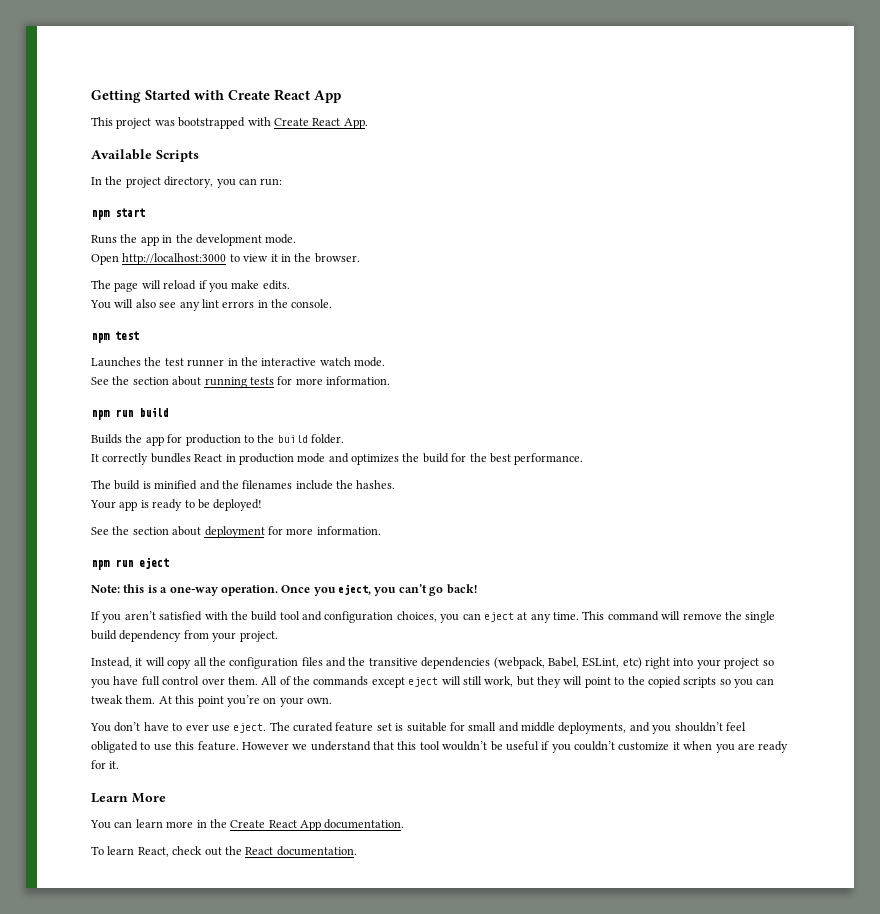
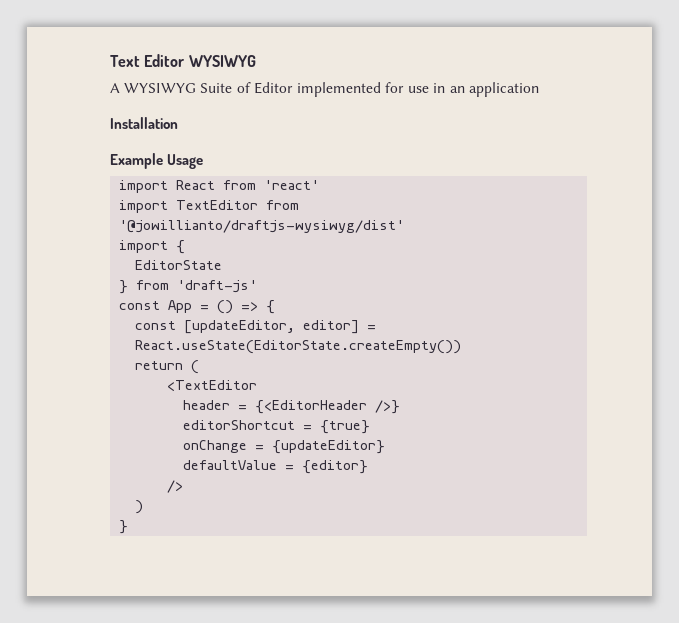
[91,89,341,103] [91,117,368,129] [91,149,199,162] [91,176,283,188] [91,208,145,220] [91,234,297,246] [91,253,360,265] [91,280,290,292] [90,299,333,311] [91,331,139,343] [91,357,385,367] [91,376,390,388] [91,407,169,420] [91,434,344,446] [91,453,584,465] [91,480,396,490] [90,499,263,511] [91,526,381,538] [91,557,169,570] [91,584,477,596] [91,611,776,623] [91,630,278,642] [91,657,774,669] [91,676,775,688] [91,695,332,707] [90,722,746,734] [91,741,789,753] [91,760,120,769] [91,793,166,803] [90,819,405,831] [91,846,357,857] Getting Started with Create React App // This project was bootstrapped with Create React App. // Available Scripts // In the project directory, you can run: // npm start // Runs the app in the development mode. // Open http://localhost:3000 to view it in the browser. // The page will reload if you make edits. // You will also see any lint errors in the console. // npm test // Launches the test runner in the interactive watch mode. // See the section about running tests for more information. // npm run build // Builds the app for production to the build folder. // It correctly bundles React in production mode and optimizes the build for the best performance. // The build is minified and the filenames include the hashes. // Your app is ready to be deployed! // See the section about deployment for more information. // npm run eject // Note: this is a one-way operation. Once you eject, you can’t go back! // If you aren’t satisfied with the build tool and configuration choices, you can eject at any time. This command will remove the single build dependency from your project. // Instead, it will copy all the configuration files and the transitive dependencies (webpack, Babel, ESLint, etc) right into your project so you have full control over them. All of the commands except eject will still work, but they will point to the copied scripts so you can tweak them. At this point you’re on your own. // You don’t have to ever use eject. The curated feature set is suitable for small and middle deployments, and you shouldn’t feel obligated to use this feature. However we understand that this tool wouldn’t be useful if you couldn’t customize it when you are ready for it. // Learn More // You can learn more in the Create React App documentation. // To learn React, check out the React documentation. -> [110,54,256,67] [110,82,539,97] [110,117,178,129] [110,153,204,169] [119,180,320,193] [119,200,300,213] [119,220,405,233] [119,240,186,254] [135,260,223,270] [119,280,258,294] [119,300,276,314] [135,320,377,334] [135,340,462,354] [135,360,200,374] [167,380,258,391] [183,400,401,414] [183,420,371,434] [183,440,386,454] [183,460,369,474] [167,480,184,493] [135,500,144,514] [119,520,129,534] Text Editor WYSIWYG // A WYSIWYG Suite of Editor implemented for use in an application // Installation // Example Usage // import React from 'react' // import TextEditor from '@jowillianto/draftjs-wysiwyg/dist' // import { // EditorState // } from 'draft-js' // const App = () => { // const [updateEditor, editor] = React.useState(EditorState.createEmpty()) // return ( // <TextEditor // header = {<EditorHeader />} // editorShortcut = {true} // onChange = {updateEditor} // defaultValue = {editor} // /> // ) // }

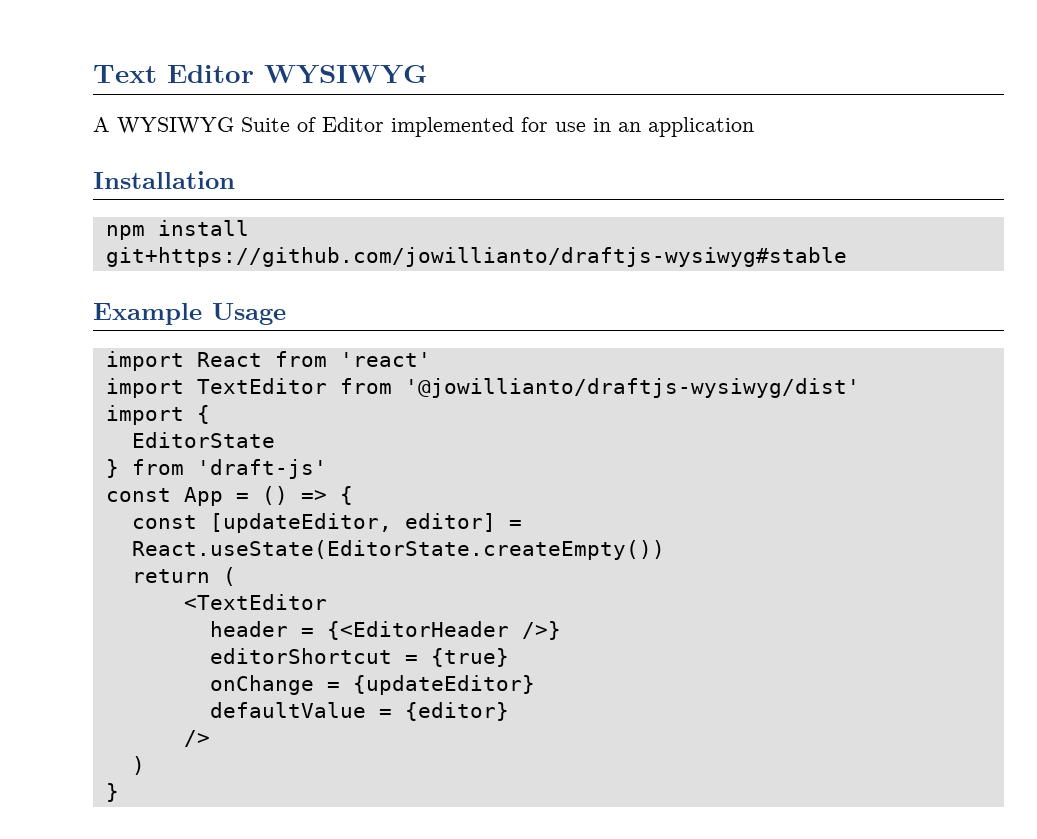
(178, 123) none -> [105,220,249,240] [105,247,847,267] // npm install git+https://github.com/jowillianto/draftjs-wysiwyg#stable

